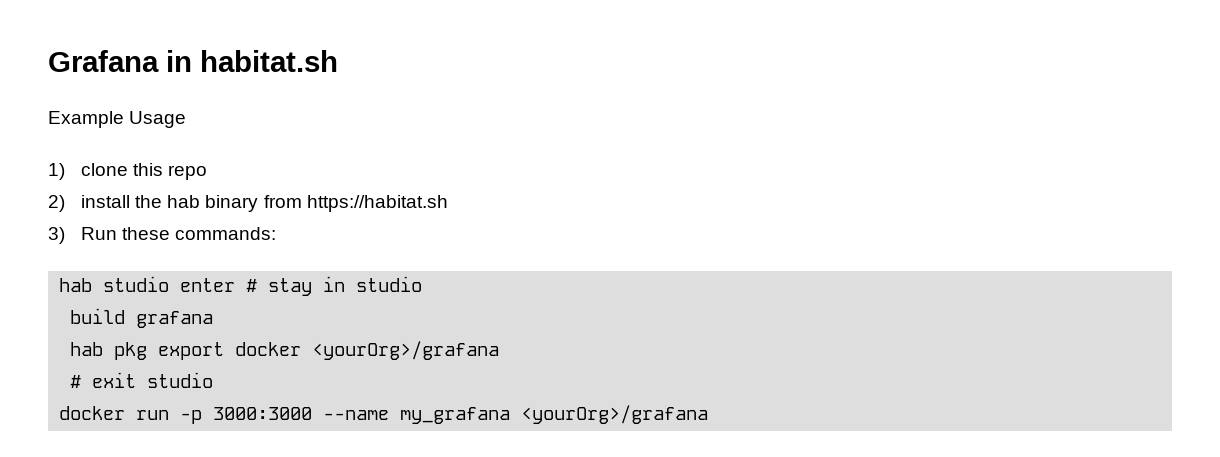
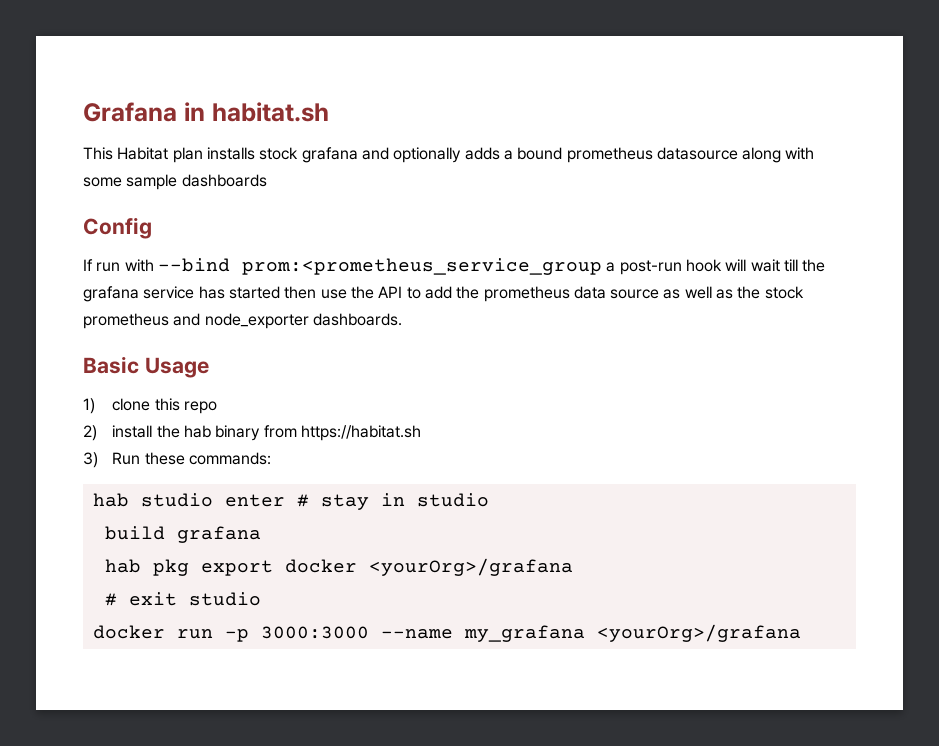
[48,111,124,128] Example -> [83,147,815,163] [83,174,267,190] [83,217,152,239] [83,258,826,275] [83,286,804,302] [83,313,402,329] [83,356,139,374] This Habitat plan installs stock grafana and optionally adds a bound prometheus datasource along with some sample dashboards // Config // If run with --bind prom:<prometheus_service_group a post-run hook will wait till the grafana service has started then use the API to add the prometheus data source as well as the stock prometheus and node_exporter dashboards. // Basic

